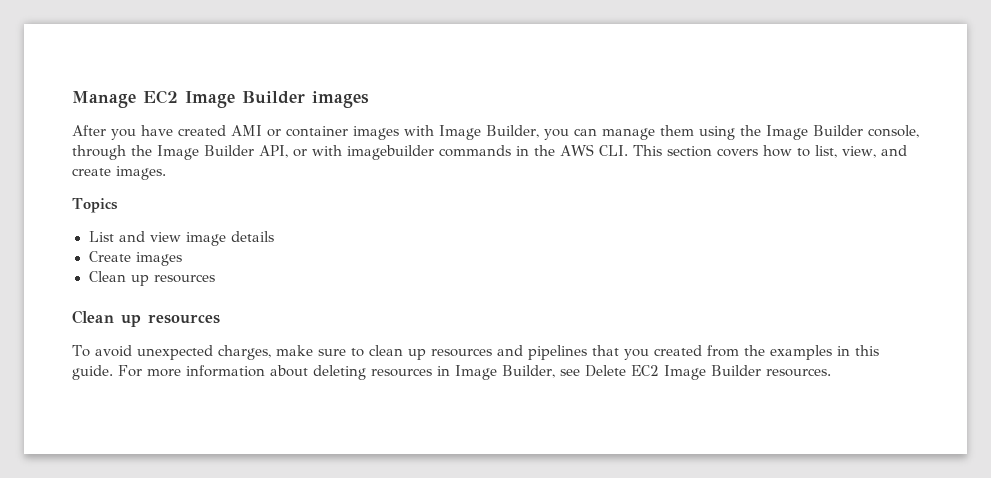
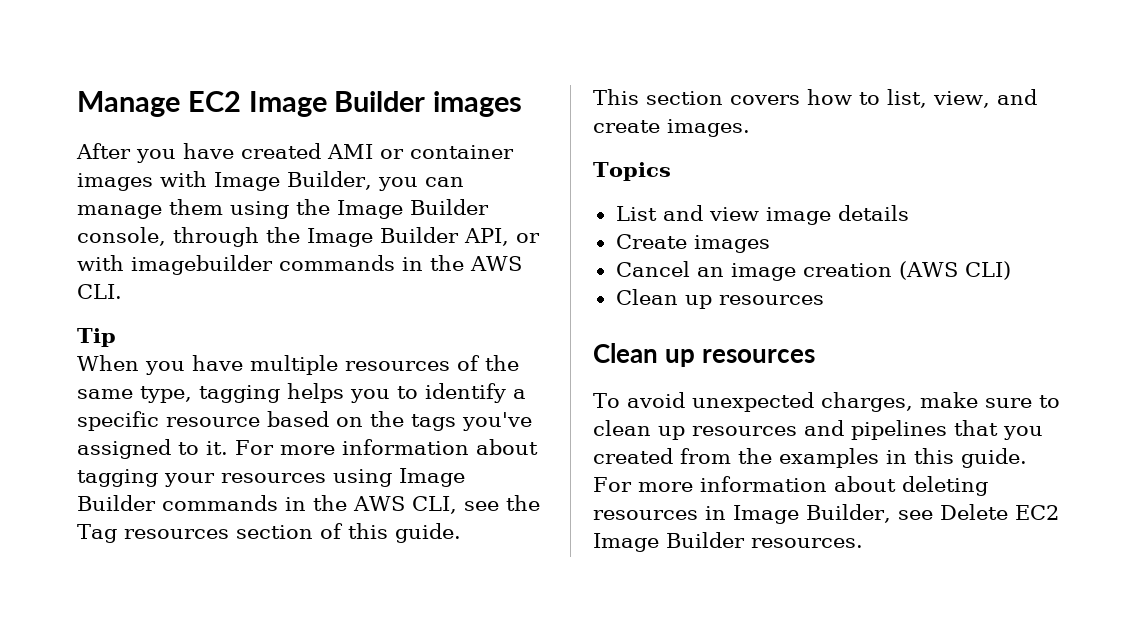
(628, 150) none -> [77,328,116,347] [77,355,519,375] [77,383,526,403] [77,411,532,431] [77,439,538,459] [77,468,465,487] [77,495,540,514] [77,523,461,543] // Tip // When you have multiple resources of the same type, tagging helps you to identify a specific resource based on the tags you've assigned to it. For more information about tagging your resources using Image Builder commands in the AWS CLI, see the Tag resources section of this guide. //
(182, 259) none -> [615,261,1011,281] // Cancel an image creation (AWS CLI)

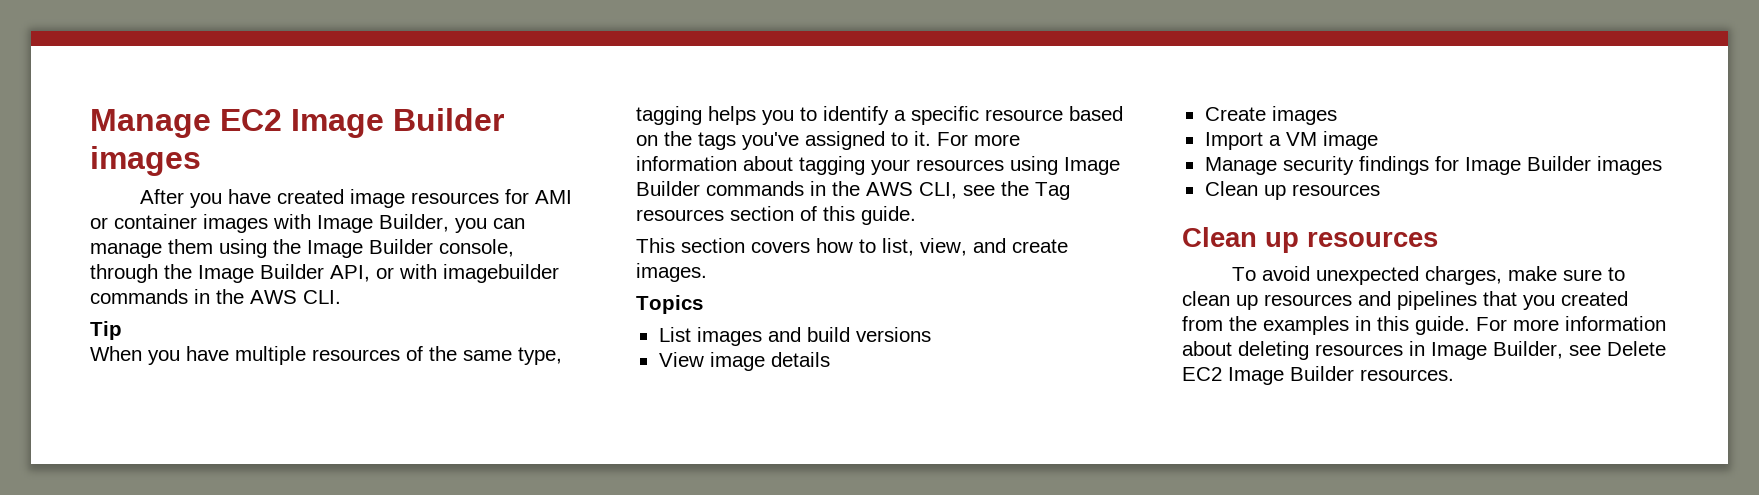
(321, 151) none -> [349,189,529,208] image resources for
[662,205,759,221] and view -> [696,327,931,346] [658,352,704,367] images and build versions // View
[615,261,1011,281] Cancel an image creation (AWS CLI) -> [1204,131,1378,150] [1204,156,1662,175] Import a VM image // Manage security findings for Image Builder images

